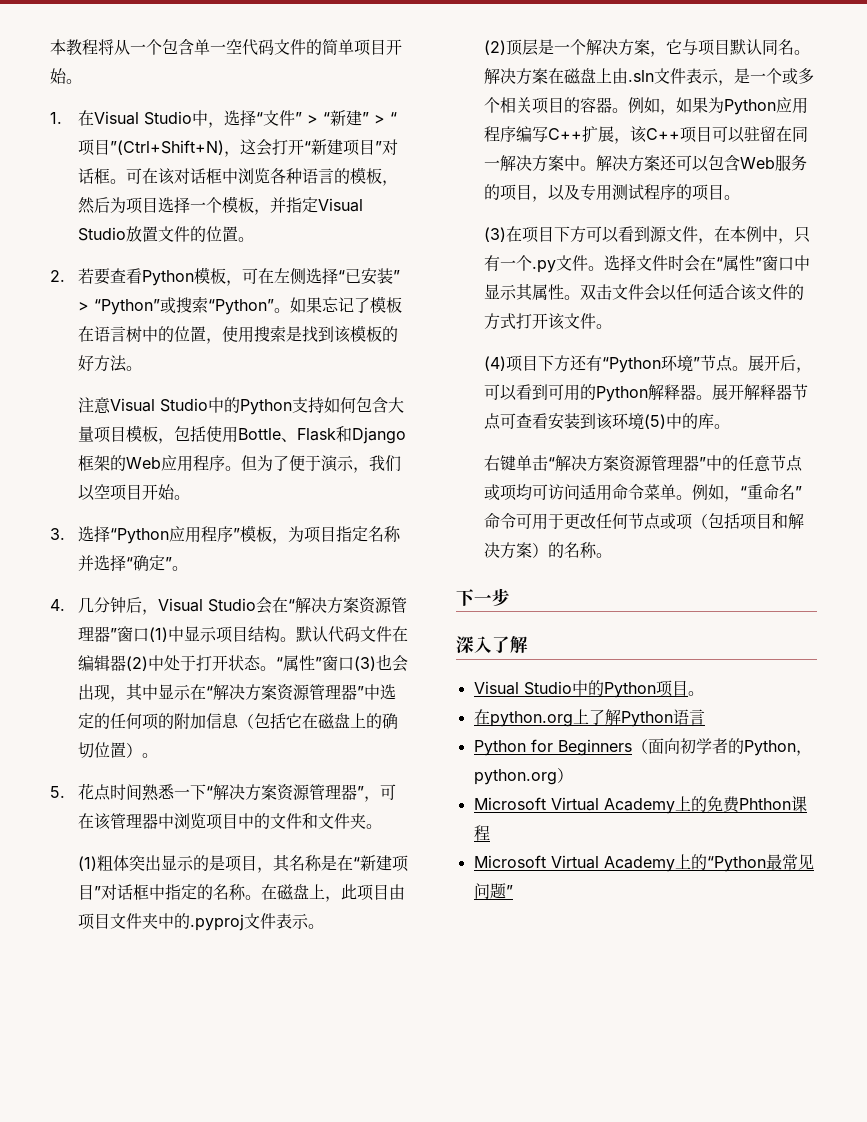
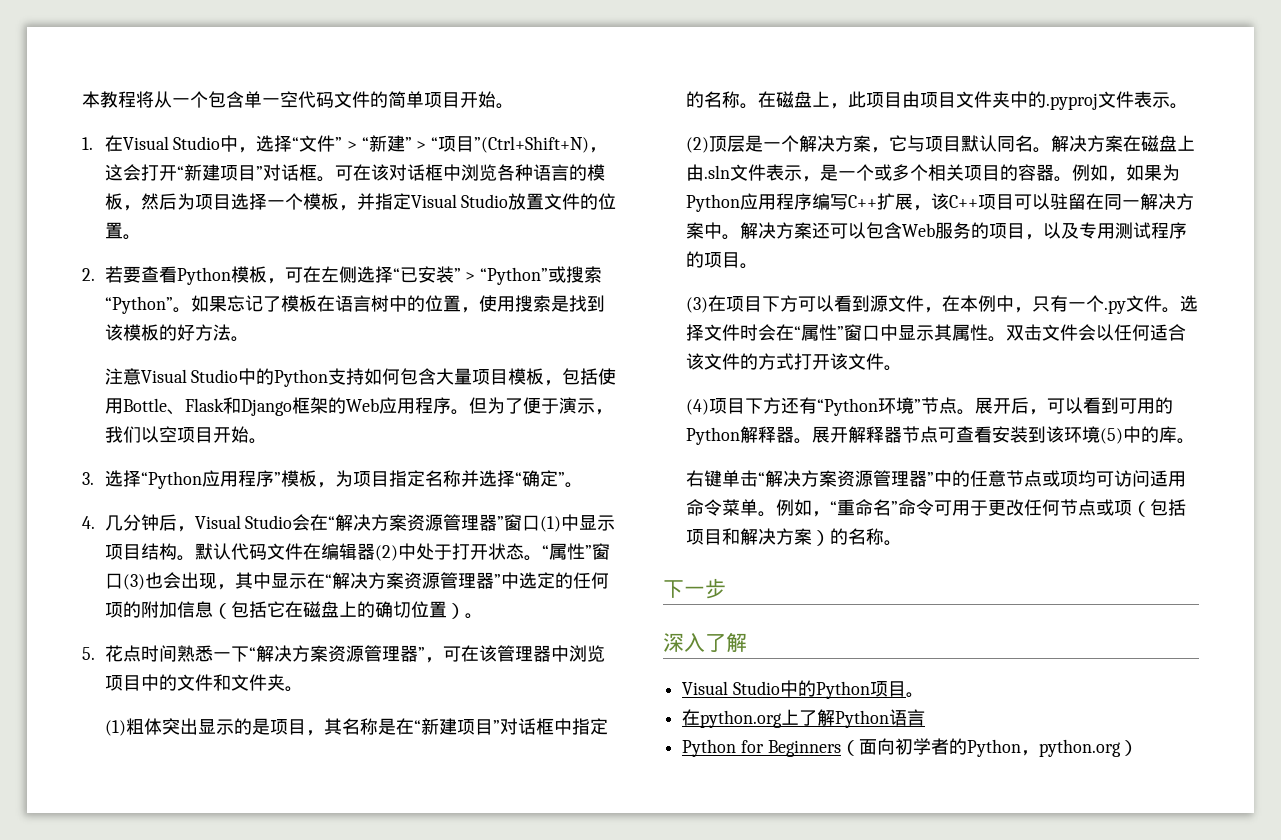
[473,796,807,814] [473,825,490,841] [473,854,814,872] [473,883,513,899] // Microsoft Virtual Academy上的免费Phthon课程 // Microsoft Virtual Academy上的“Python最常见问题” -> (1138, 748) none

